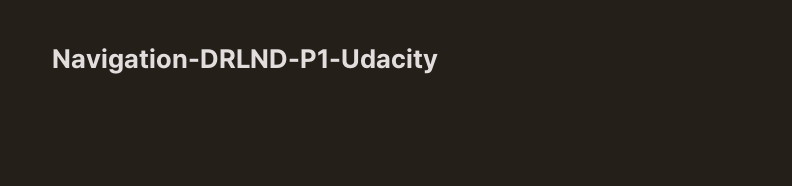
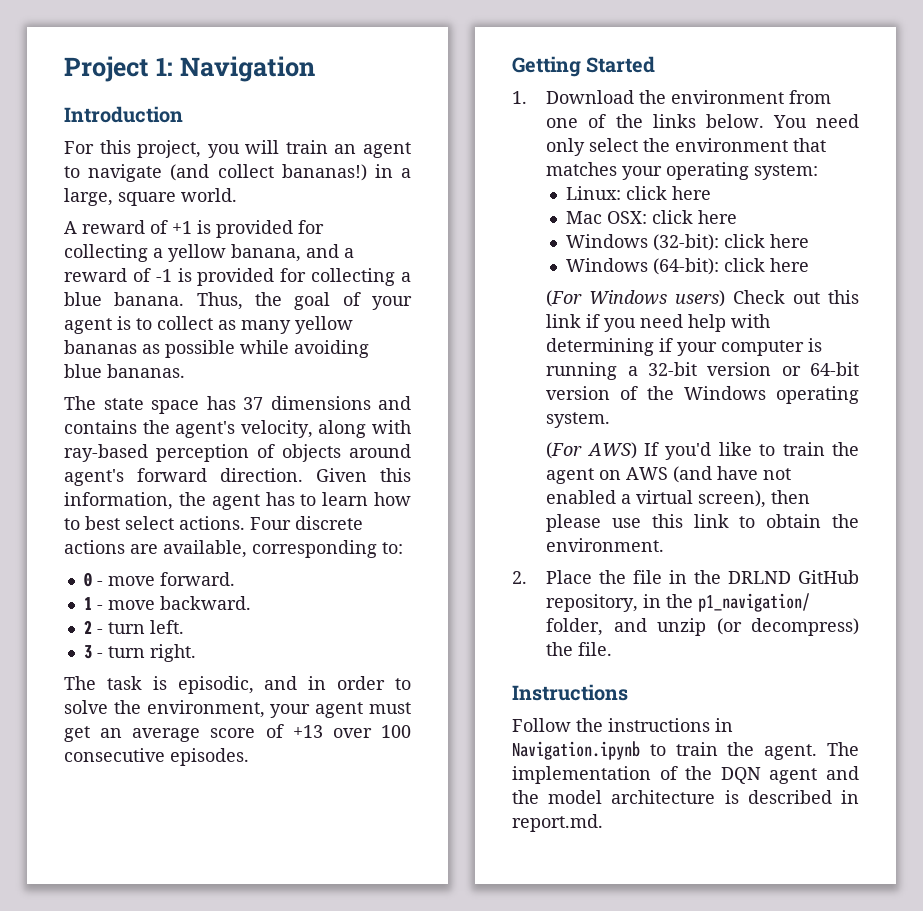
[52,48,438,74] Navigation-DRLND-P1-Udacity -> [64,56,315,82] [64,106,183,123] [64,140,411,158] [64,164,411,182] [64,188,237,206] [64,220,324,238] [64,244,354,262] [64,268,411,286] [64,292,412,310] [64,316,353,334] [64,340,369,358] [64,364,185,378] [64,396,411,414] [64,420,411,438] [64,444,411,462] [64,468,411,486] [64,492,411,510] [64,516,363,530] [64,540,403,558] [83,572,235,587] [83,596,251,610] [83,620,184,634] [83,644,196,662] [64,676,411,694] [64,700,412,718] [64,724,411,742] [64,748,249,766] [512,56,656,77] [512,90,832,104] [546,114,859,128] [546,138,827,156] [546,162,819,180] [566,186,712,200] [566,210,738,224] [566,234,810,251] [566,258,810,275] [546,290,859,307] [546,314,771,332] [546,338,823,356] [546,362,859,380] [546,386,859,404] [546,412,611,428] [546,442,859,460] [546,466,792,484] [546,490,811,508] [546,514,859,532] [546,538,665,552] [512,570,859,584] [546,593,811,612] [546,618,859,636] [546,642,613,656] [512,684,628,701] [512,718,733,732] [512,741,859,760] [512,766,859,784] [512,790,859,804] [512,814,603,832] Project 1: Navigation // Introduction // For this project, you will train an agent to navigate (and collect bananas!) in a large, square world. // A reward of +1 is provided for collecting a yellow banana, and a reward of -1 is provided for collecting a blue banana. Thus, the goal of your agent is to collect as many yellow bananas as possible while avoiding blue bananas. // The state space has 37 dimensions and contains the agent's velocity, along with ray-based perception of objects around agent's forward direction. Given this information, the agent has to learn how to best select actions. Four discrete actions are available, corresponding to: // 0 - move forward. // 1 - move backward. // 2 - turn left. // 3 - turn right. // The task is episodic, and in order to solve the environment, your agent must get an average score of +13 over 100 consecutive episodes. // Getting Started // 1. Download the environment from one of the links below. You need only select the environment that matches your operating system: // Linux: click here // Mac OSX: click here // Windows (32-bit): click here // Windows (64-bit): click here // (For Windows users) Check out this link if you need help with determining if your computer is running a 32-bit version or 64-bit version of the Windows operating system. // (For AWS) If you'd like to train the agent on AWS (and have not enabled a virtual screen), then please use this link to obtain the environment. // 2. Place the file in the DRLND GitHub repository, in the p1_navigation/ folder, and unzip (or decompress) the file. // Instructions // Follow the instructions in Navigation.ipynb to train the agent. The implementation of the DQN agent and the model architecture is described in report.md.

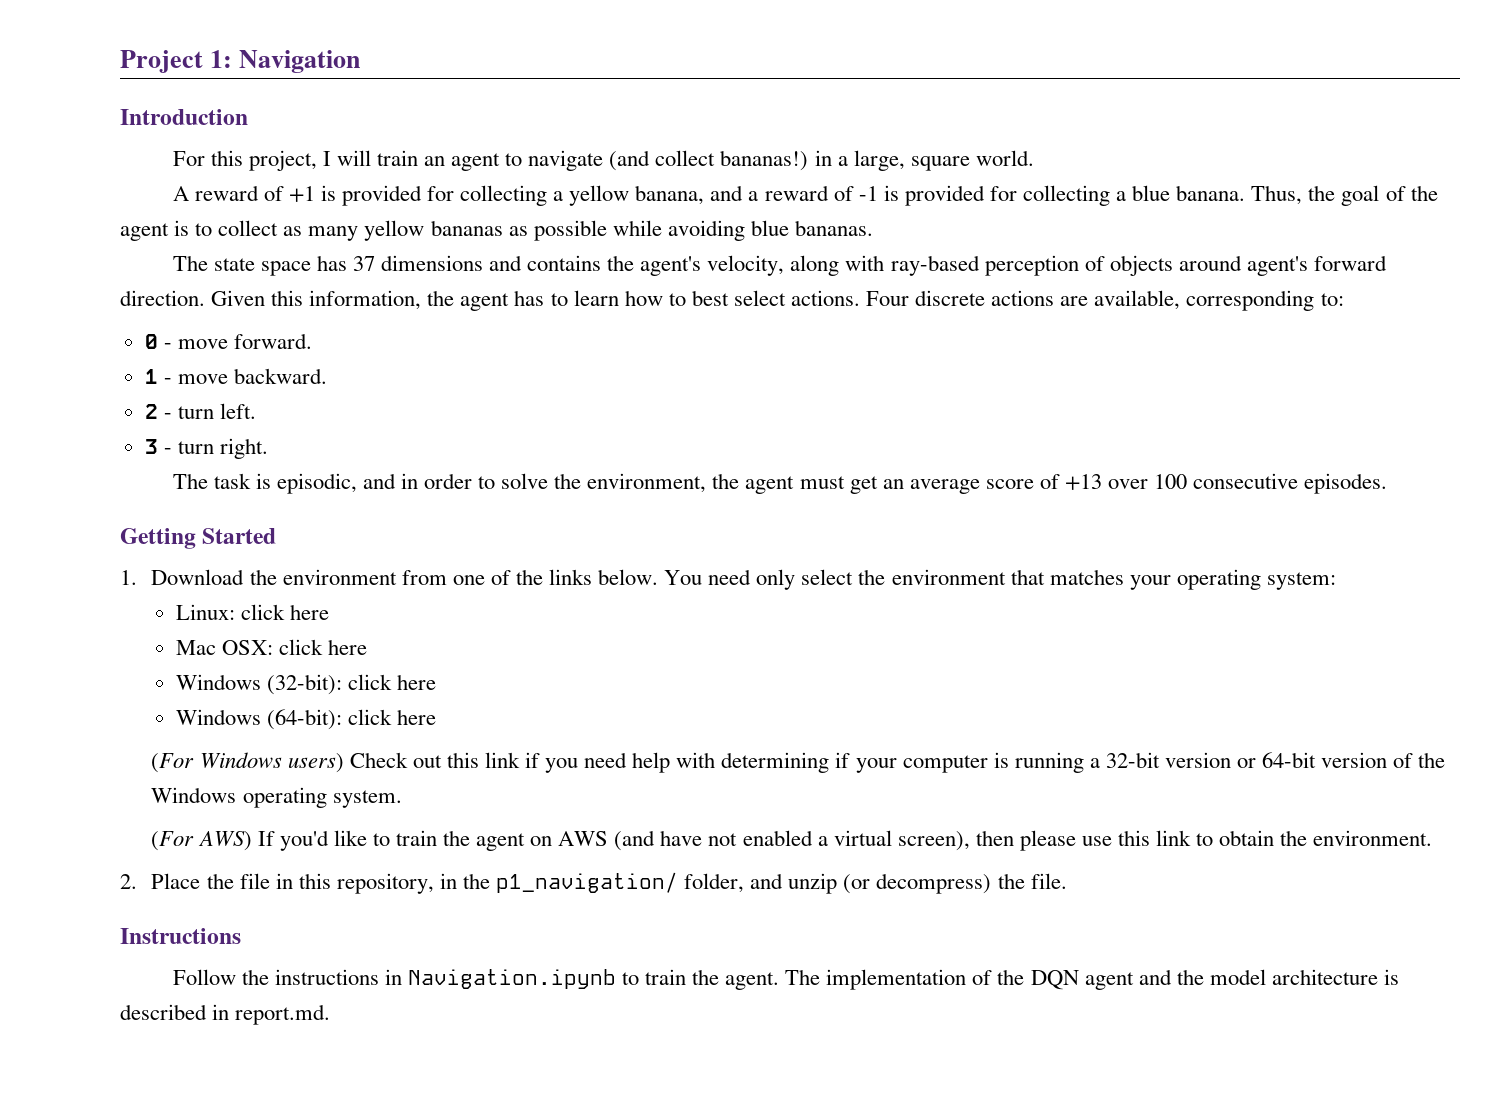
[207,144,240,158] you -> [322,151,331,166] I
[372,296,412,310] your -> [1410,185,1438,201] the
[270,704,311,718] your -> [712,473,740,489] the
[694,570,859,584] the DRLND GitHub -> [298,873,331,889] this

